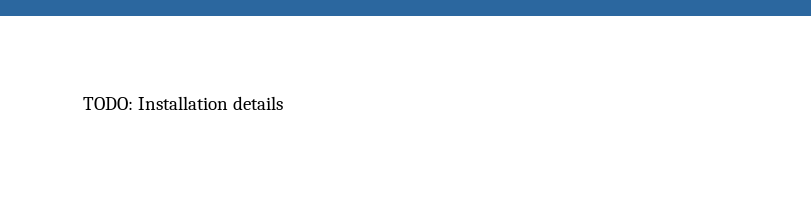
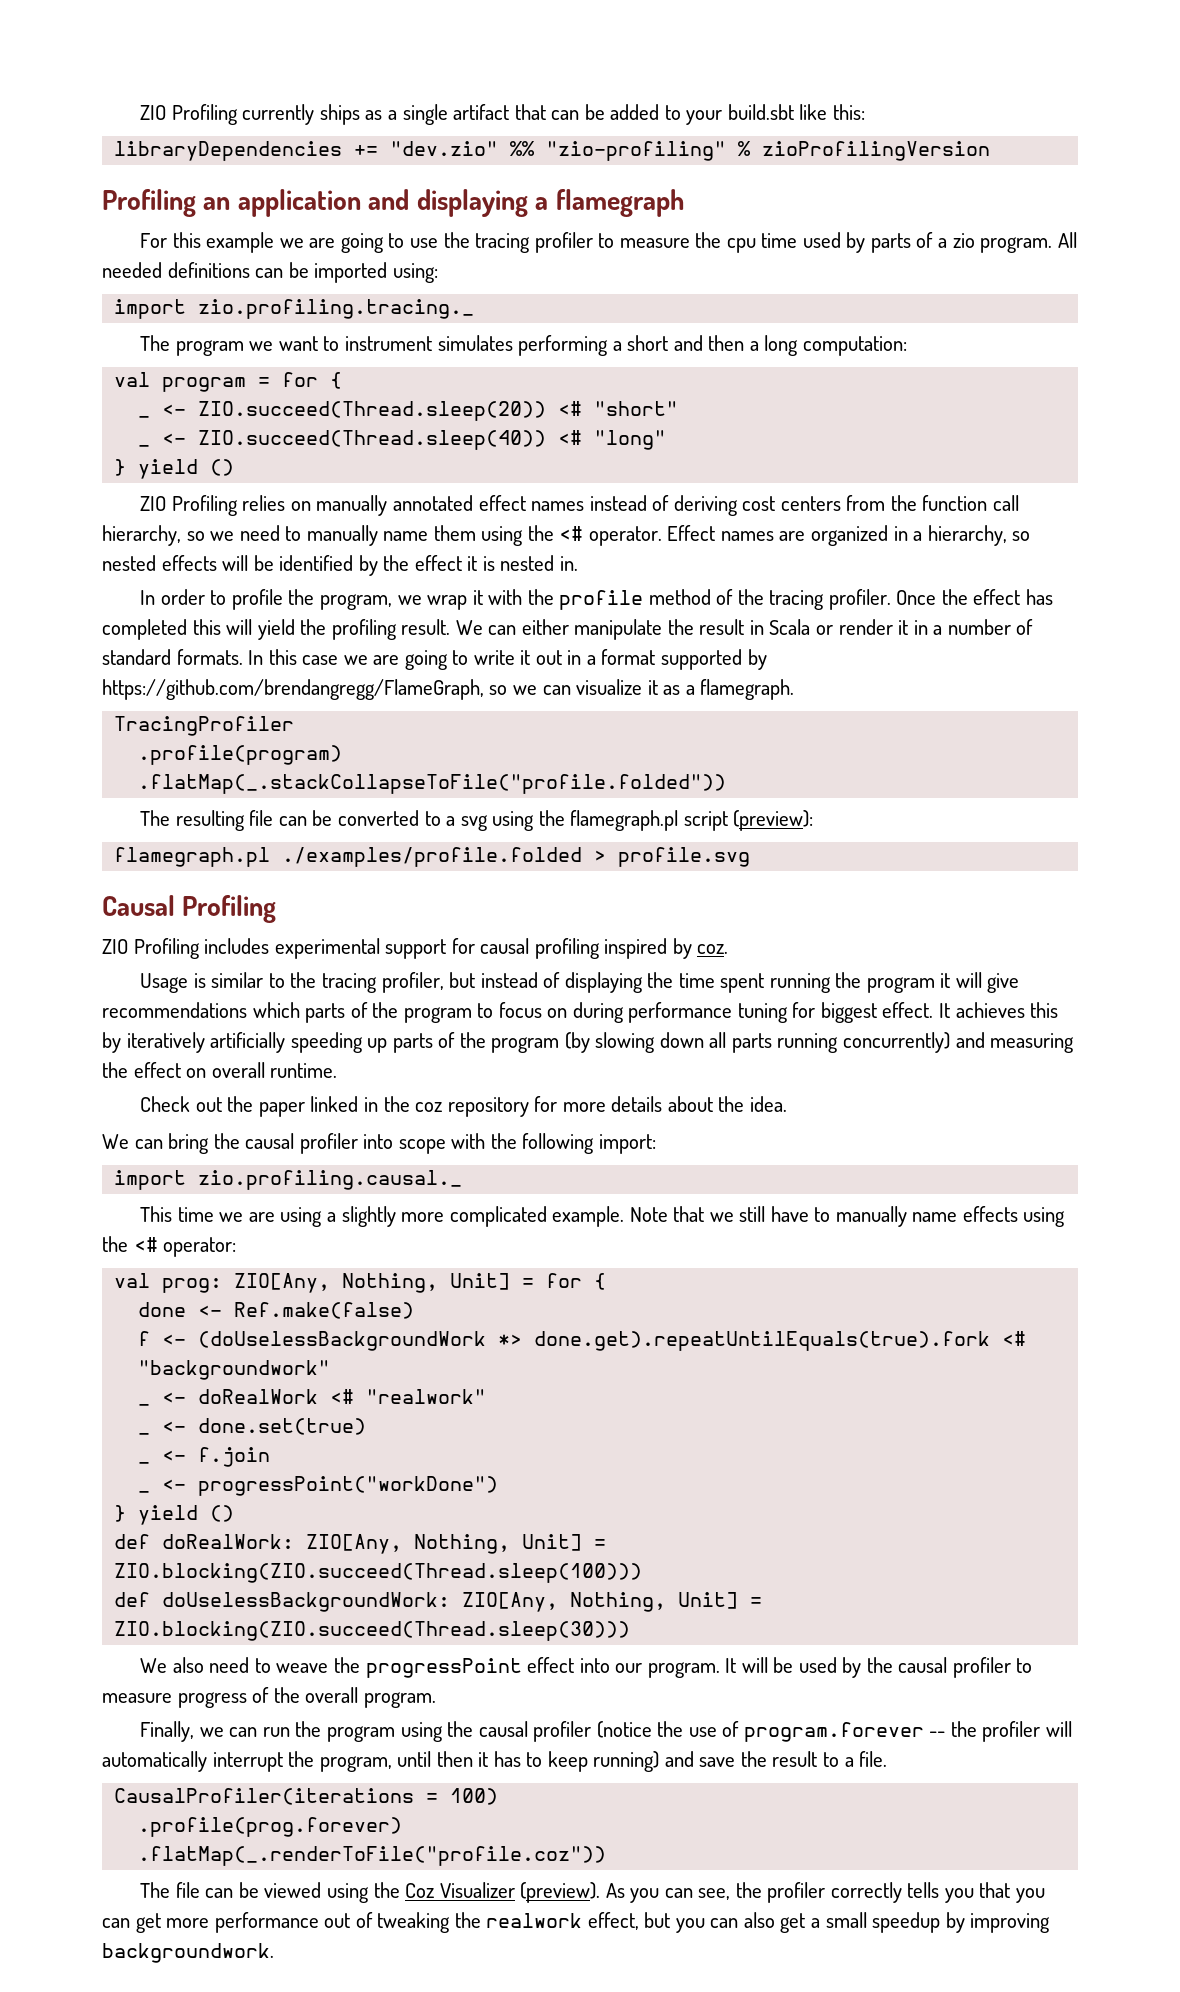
[83,96,284,110] TODO: Installation details -> [140,104,865,125] [114,141,991,161] [102,189,684,217] [140,232,1077,253] [102,262,438,283] [114,299,475,319] [140,335,907,356] [114,372,343,392] [138,416,151,418] [162,401,679,421] [138,445,151,447] [162,430,667,450] [114,459,235,479] [140,495,1019,516] [102,525,1031,546] [102,555,578,576] [140,589,1053,610] [102,619,1034,640] [102,649,767,670] [102,679,795,700] [114,716,295,736] [138,745,343,765] [138,774,727,794] [140,810,814,831] [114,847,751,867] [102,895,277,923] [102,938,729,959] [140,972,1020,993] [102,1002,1059,1023] [102,1032,1075,1053] [102,1062,338,1078] [140,1096,787,1117] [102,1133,656,1154] [114,1170,463,1190] [140,1206,1066,1227] [102,1236,237,1257] [114,1273,607,1293] [138,1302,415,1319] [138,1331,1027,1351] [138,1360,331,1380] [138,1404,151,1406] [162,1389,487,1404] [138,1433,151,1435] [162,1418,367,1435] [138,1462,151,1464] [162,1447,271,1467] [138,1491,151,1493] [162,1476,499,1496] [114,1505,235,1525] [114,1534,607,1554] [114,1563,643,1583] [114,1592,763,1612] [114,1621,631,1641] [140,1657,1033,1678] [102,1687,436,1708] [140,1721,1072,1742] [102,1751,888,1772] [114,1788,499,1805] [138,1817,403,1837] [138,1846,607,1866] [140,1882,1046,1903] [102,1912,1051,1933] [102,1943,274,1963] ZIO Profiling currently ships as a single artifact that can be added to your build.sbt like this: // libraryDependencies += "dev.zio" %% "zio-profiling" % zioProfilingVersion // Profiling an application and displaying a flamegraph // For this example we are going to use the tracing profiler to measure the cpu time used by parts of a zio program. All needed definitions can be imported using: // import zio.profiling.tracing._ // The program we want to instrument simulates performing a short and then a long computation: // val program = for { // _ <- ZIO.succeed(Thread.sleep(20)) <# "short" // _ <- ZIO.succeed(Thread.sleep(40)) <# "long" // } yield () // ZIO Profiling relies on manually annotated effect names instead of deriving cost centers from the function call hierarchy, so we need to manually name them using the <# operator. Effect names are organized in a hierarchy, so nested effects will be identified by the effect it is nested in. // In order to profile the program, we wrap it with the profile method of the tracing profiler. Once the effect has completed this will yield the profiling result. We can either manipulate the result in Scala or render it in a number of standard formats. In this case we are going to write it out in a format supported by https://github.com/brendangregg/FlameGraph, so we can visualize it as a flamegraph. // TracingProfiler // .profile(program) // .flatMap(_.stackCollapseToFile("profile.folded")) // The resulting file can be converted to a svg using the flamegraph.pl script (preview): // flamegraph.pl ./examples/profile.folded > profile.svg // Causal Profiling // ZIO Profiling includes experimental support for causal profiling inspired by coz. // Usage is similar to the tracing profiler, but instead of displaying the time spent running the program it will give recommendations which parts of the program to focus on during performance tuning for biggest effect. It achieves this by iteratively artificially speeding up parts of the program (by slowing down all parts running concurrently) and measuring the effect on overall runtime. // Check out the paper linked in the coz repository for more details about the idea. // We can bring the causal profiler into scope with the following import: // import zio.profiling.causal._ // This time we are using a slightly more complicated example. Note that we still have to manually name effects using the <# operator: // val prog: ZIO[Any, Nothing, Unit] = for { // done <- Ref.make(false) // f <- (doUselessBackgroundWork *> done.get).repeatUntilEquals(true).fork <# "backgroundwork" // _ <- doRealWork <# "realwork" // _ <- done.set(true) // _ <- f.join // _ <- progressPoint("workDone") // } yield () // def doRealWork: ZIO[Any, Nothing, Unit] = ZIO.blocking(ZIO.succeed(Thread.sleep(100))) // def doUselessBackgroundWork: ZIO[Any, Nothing, Unit] = ZIO.blocking(ZIO.succeed(Thread.sleep(30))) // We also need to weave the progressPoint effect into our program. It will be used by the causal profiler to measure progress of the overall program. // Finally, we can run the program using the causal profiler (notice the use of program.forever -- the profiler will automatically interrupt the program, until then it has to keep running) and save the result to a file. // CausalProfiler(iterations = 100) // .profile(prog.forever) // .flatMap(_.renderToFile("profile.coz")) // The file can be viewed using the Coz Visualizer (preview). As you can see, the profiler correctly tells you that you can get more performance out of tweaking the realwork effect, but you can also get a small speedup by improving backgroundwork.

